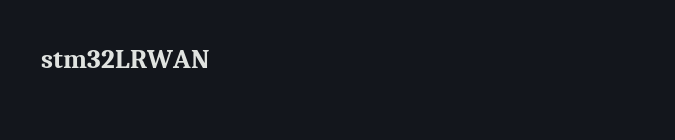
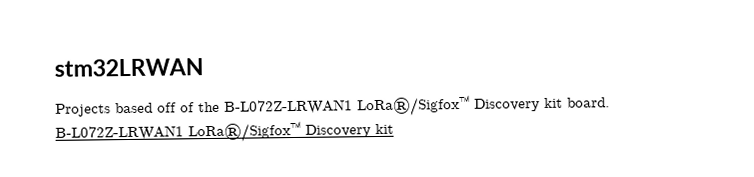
(210, 59) none -> [55,94,610,117] [55,120,394,143] // Projects based off of the B-L072Z-LRWAN1 LoRa®/Sigfox™ Discovery kit board. B-L072Z-LRWAN1 LoRa®/Sigfox™ Discovery kit

